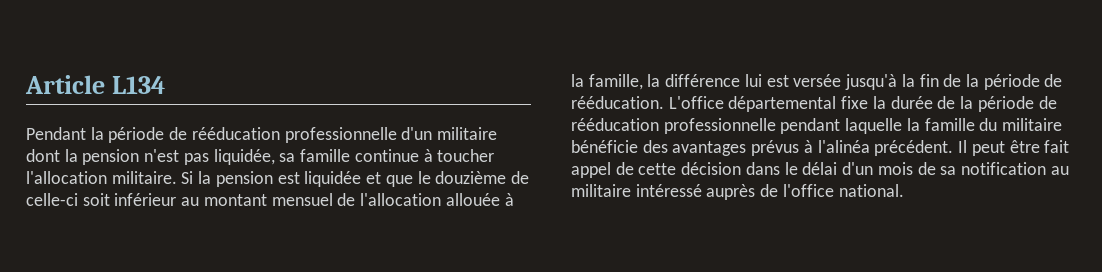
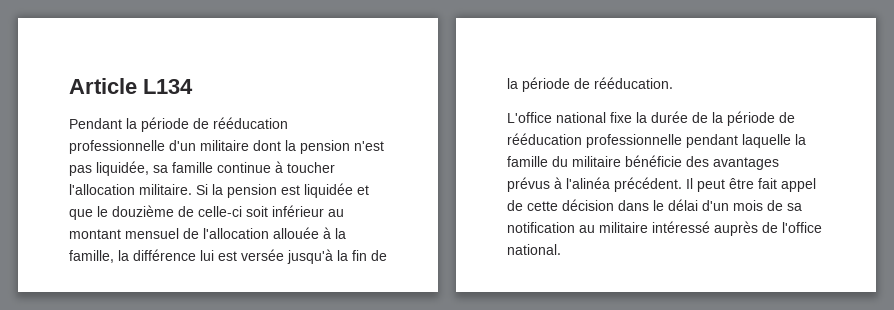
[668,96,837,112] L'office départemental -> [507,112,606,123] // L'office national

